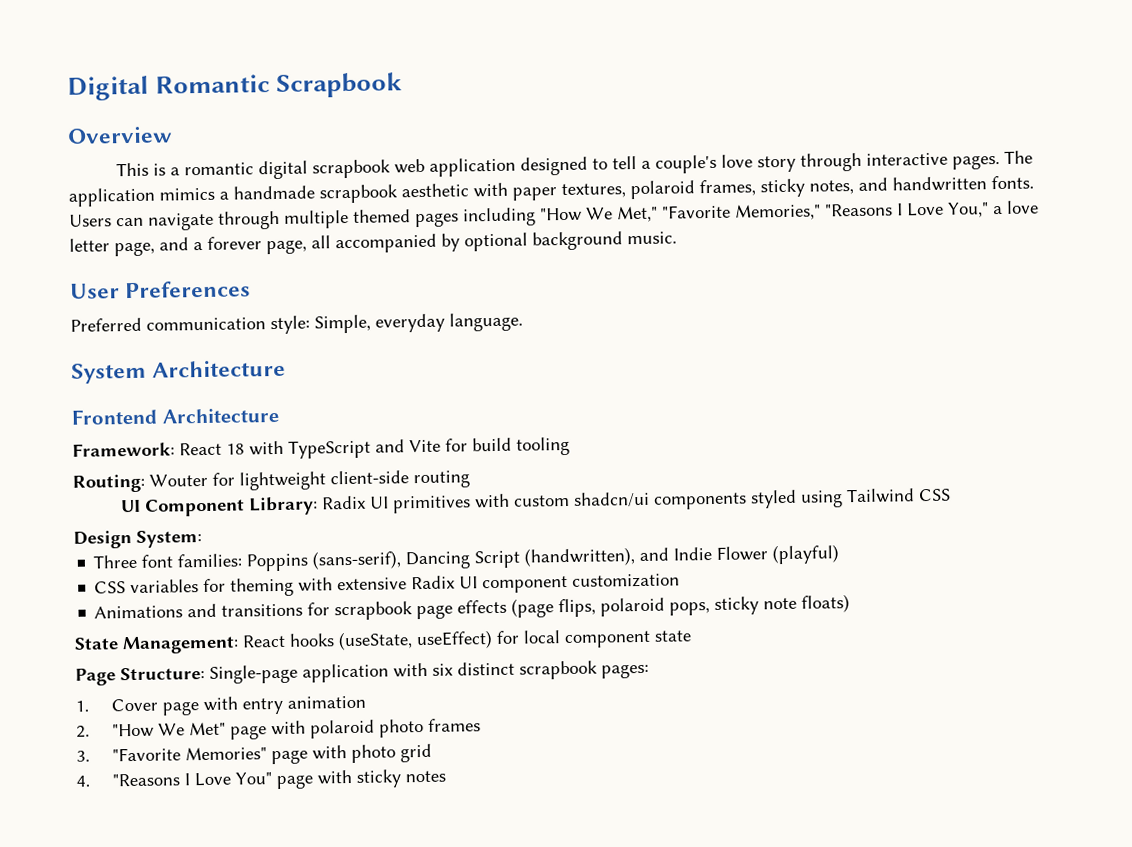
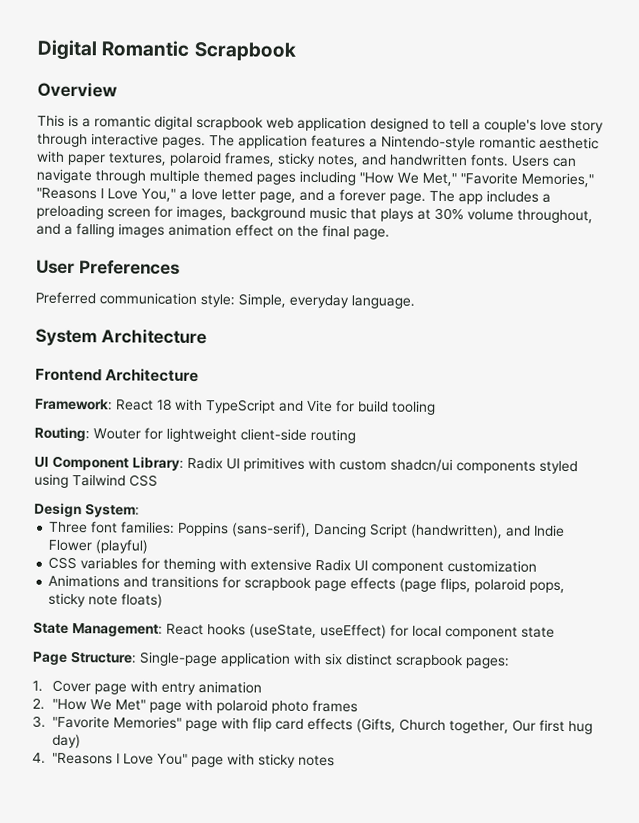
[159,184,398,204] mimics a handmade scrapbook -> [311,134,536,151] features a Nintendo-style romantic
[266,231,677,255] page, all accompanied by optional background music. -> [389,190,551,205] [36,204,593,224] [36,223,390,240] page. The app includes a preloading screen for images, background music that plays at 30% volume throughout, and a falling images animation effect on the final page.
[351,743,433,763] photo grid -> [252,717,593,735] [52,733,81,749] flip card effects (Gifts, Church together, Our first hug day)

